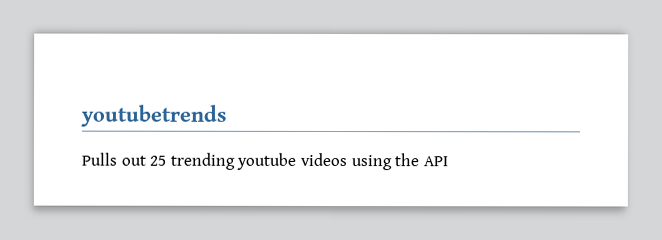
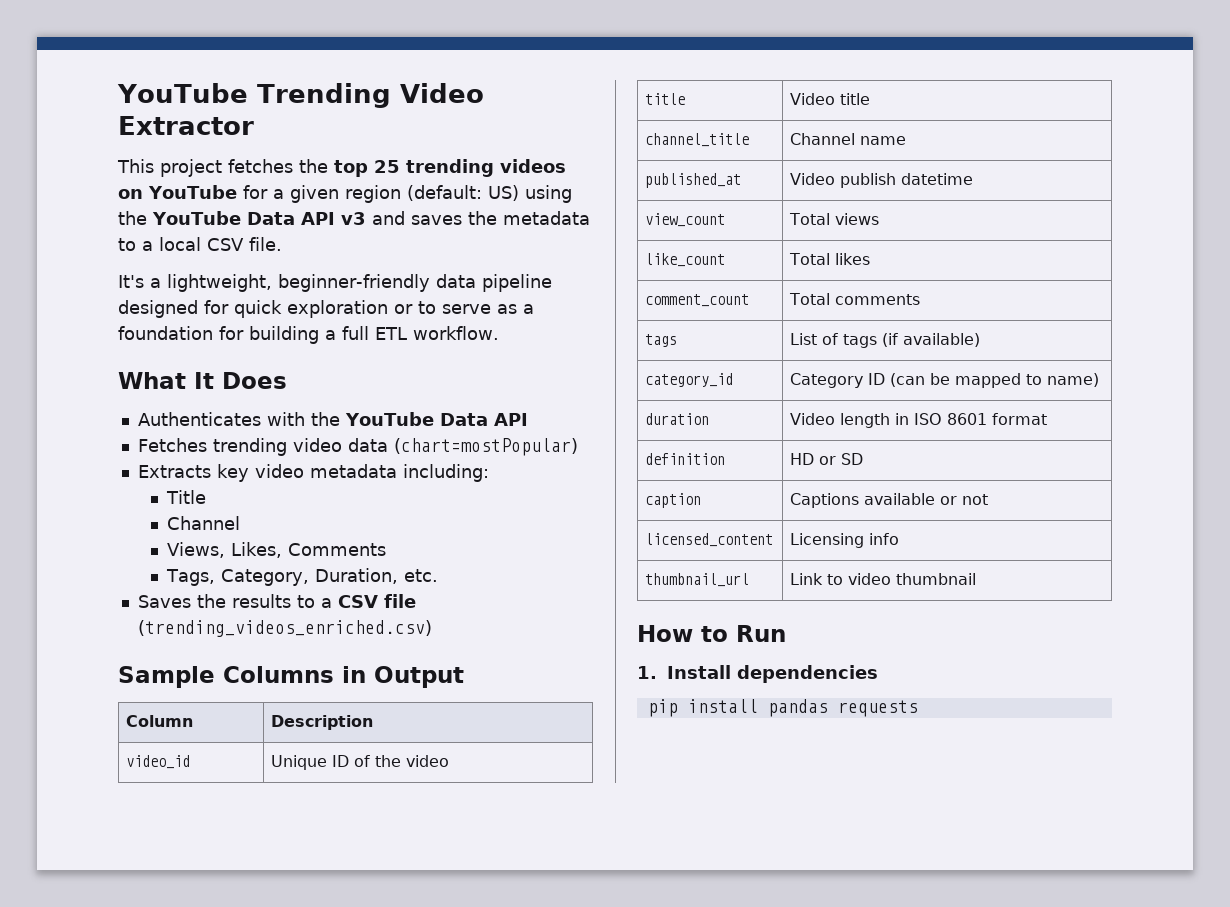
[80,104,227,127] [81,152,448,171] youtubetrends // Pulls out 25 trending youtube videos using the API -> [117,83,484,108] [118,116,254,135] [117,159,566,177] [118,185,572,203] [118,211,590,225] [118,237,282,251] [118,274,552,292] [118,300,534,318] [118,326,499,344] [118,372,287,389] [137,412,528,426] [137,438,578,456] [137,464,489,482] [166,490,207,504] [167,516,241,530] [167,542,387,558] [166,568,439,586] [137,594,416,608] [137,620,432,637] [118,666,464,688] [126,715,194,727] [271,715,374,730] [126,755,191,769] [271,755,450,770] [645,93,686,105] [790,93,871,105] [645,133,750,147] [790,133,907,145] [645,173,742,188] [790,173,974,188] [645,213,726,227] [789,213,880,225] [645,253,726,267] [789,253,871,265] [645,294,750,307] [789,293,921,305] [645,334,678,347] [790,333,981,348] [645,373,734,387] [790,373,1100,388] [645,413,710,425] [790,413,1048,428] [645,453,726,465] [790,453,864,465] [645,493,702,508] [790,493,989,508] [645,533,774,547] [790,533,900,548] [645,573,750,587] [790,573,977,585] [637,625,786,642] [637,665,878,683] [647,699,918,717] YouTube Trending Video Extractor // This project fetches the top 25 trending videos on YouTube for a given region (default: US) using the YouTube Data API v3 and saves the metadata to a local CSV file. // It's a lightweight, beginner-friendly data pipeline designed for quick exploration or to serve as a foundation for building a full ETL workflow. // What It Does // Authenticates with the YouTube Data API // Fetches trending video data (chart=mostPopular) // Extracts key video metadata including: // Title // Channel // Views, Likes, Comments // Tags, Category, Duration, etc. // Saves the results to a CSV file (trending_videos_enriched.csv) // Sample Columns in Output // Column | Description // video_id | Unique ID of the video // title | Video title // channel_title | Channel name // published_at | Video publish datetime // view_count | Total views // like_count | Total likes // comment_count | Total comments // tags | List of tags (if available) // category_id | Category ID (can be mapped to name) // duration | Video length in ISO 8601 format // definition | HD or SD // caption | Captions available or not // licensed_content | Licensing info // thumbnail_url | Link to video thumbnail // How to Run // 1. Install dependencies // pip install pandas requests

